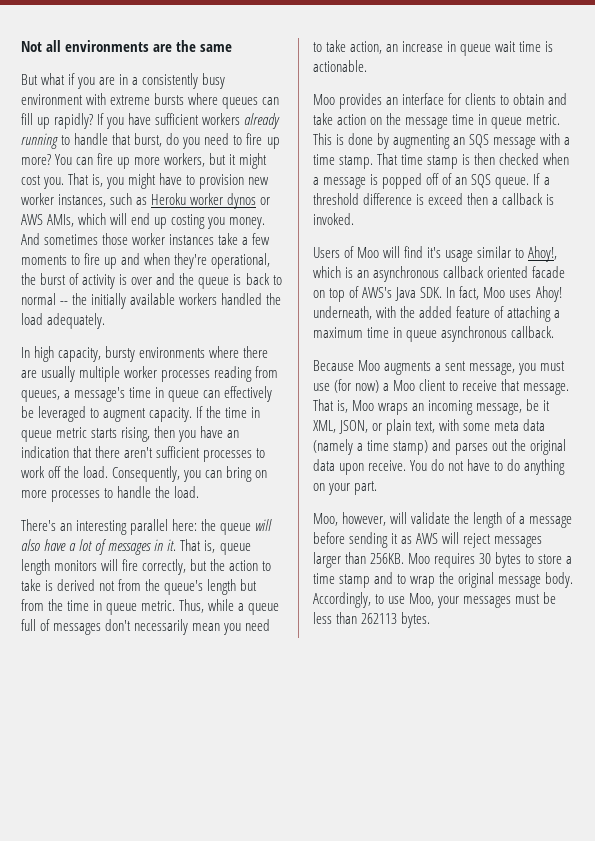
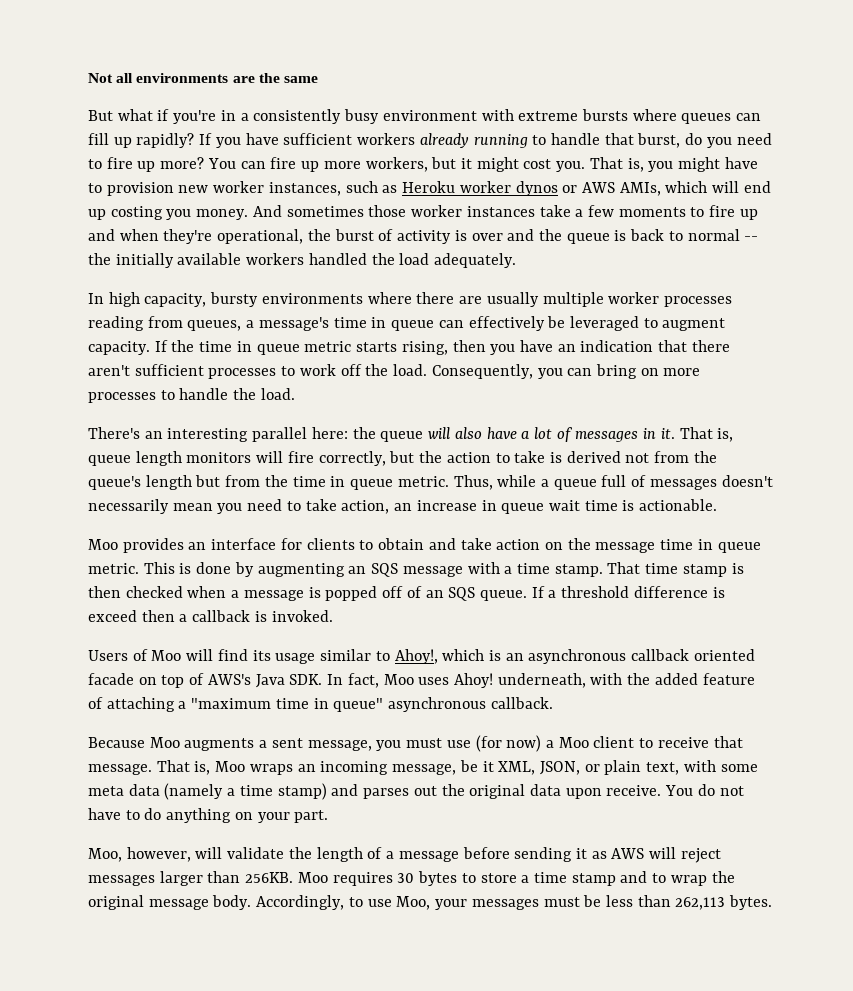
[77,77,116,89] you are -> [173,110,217,124] you're
[105,619,132,631] don't -> [721,475,773,487] doesn't
[427,247,442,258] it's -> [252,650,271,661] its
[313,327,438,342] maximum time in queue -> [191,698,384,712] "maximum time in queue"
[361,613,398,624] 262113 -> [675,897,726,910] 262,113

